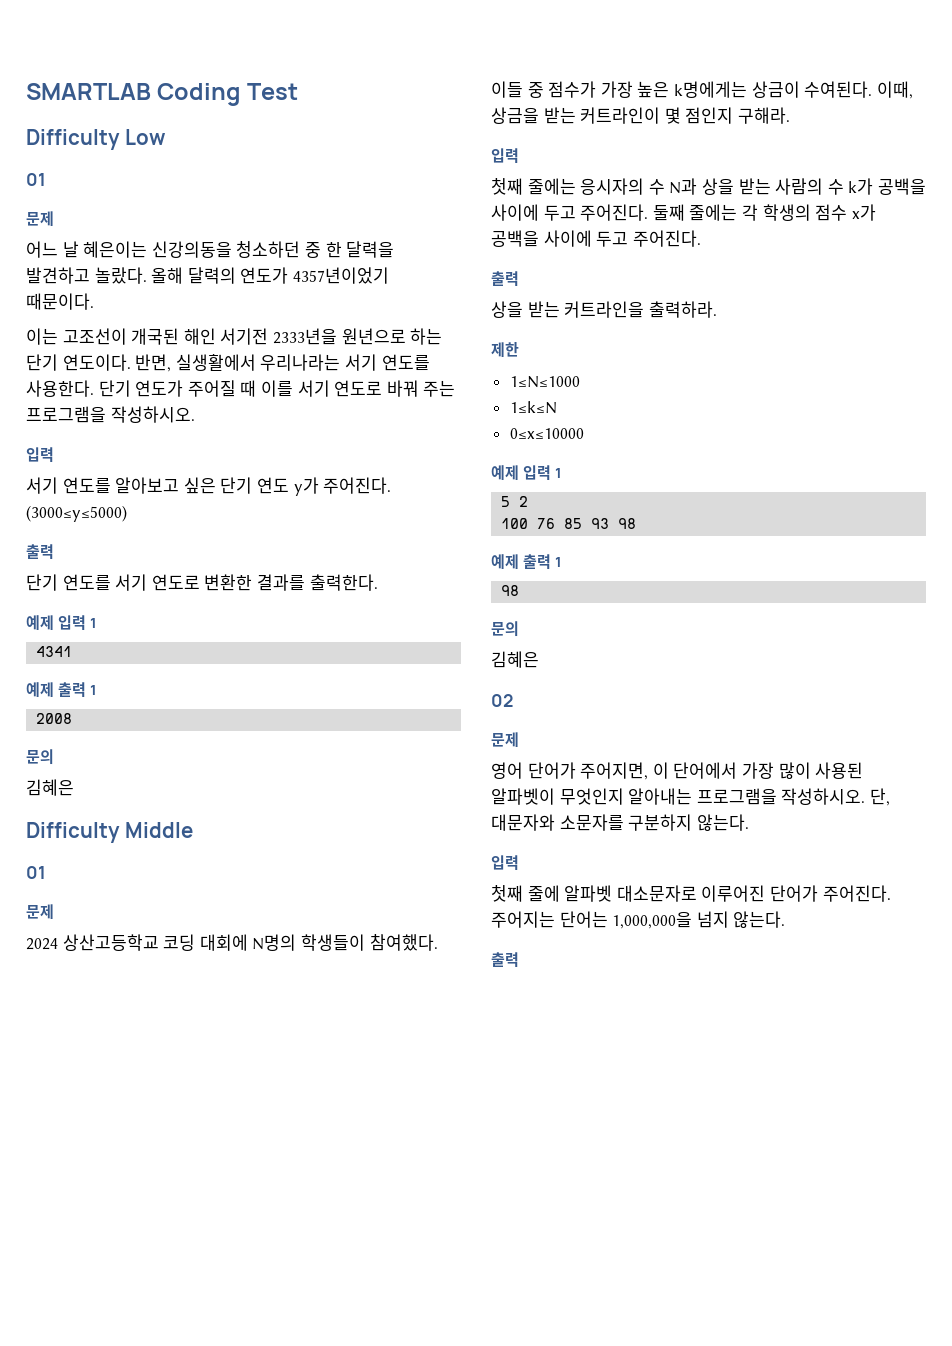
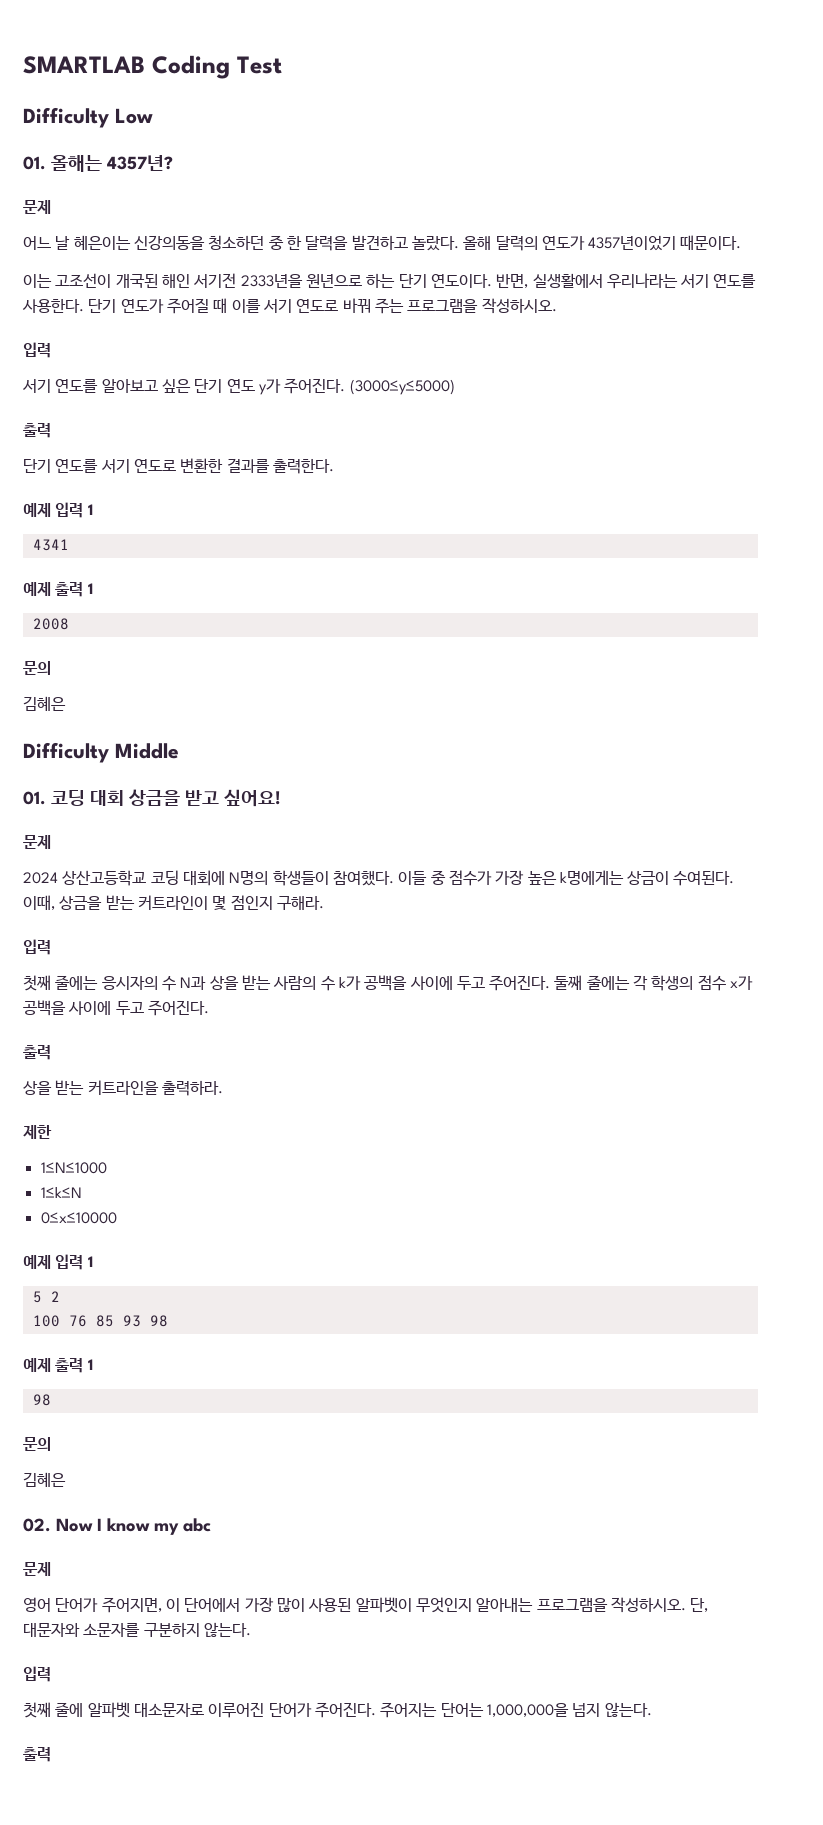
[26,173,46,186] 01 -> [23,155,173,172] 01. 올해는 4357년?
[26,866,46,879] 01 -> [23,789,281,807] 01. 코딩 대회 상금을 받고 싶어요!
[491,694,513,707] 02 -> [23,1518,211,1535] 02. Now I know my abc

